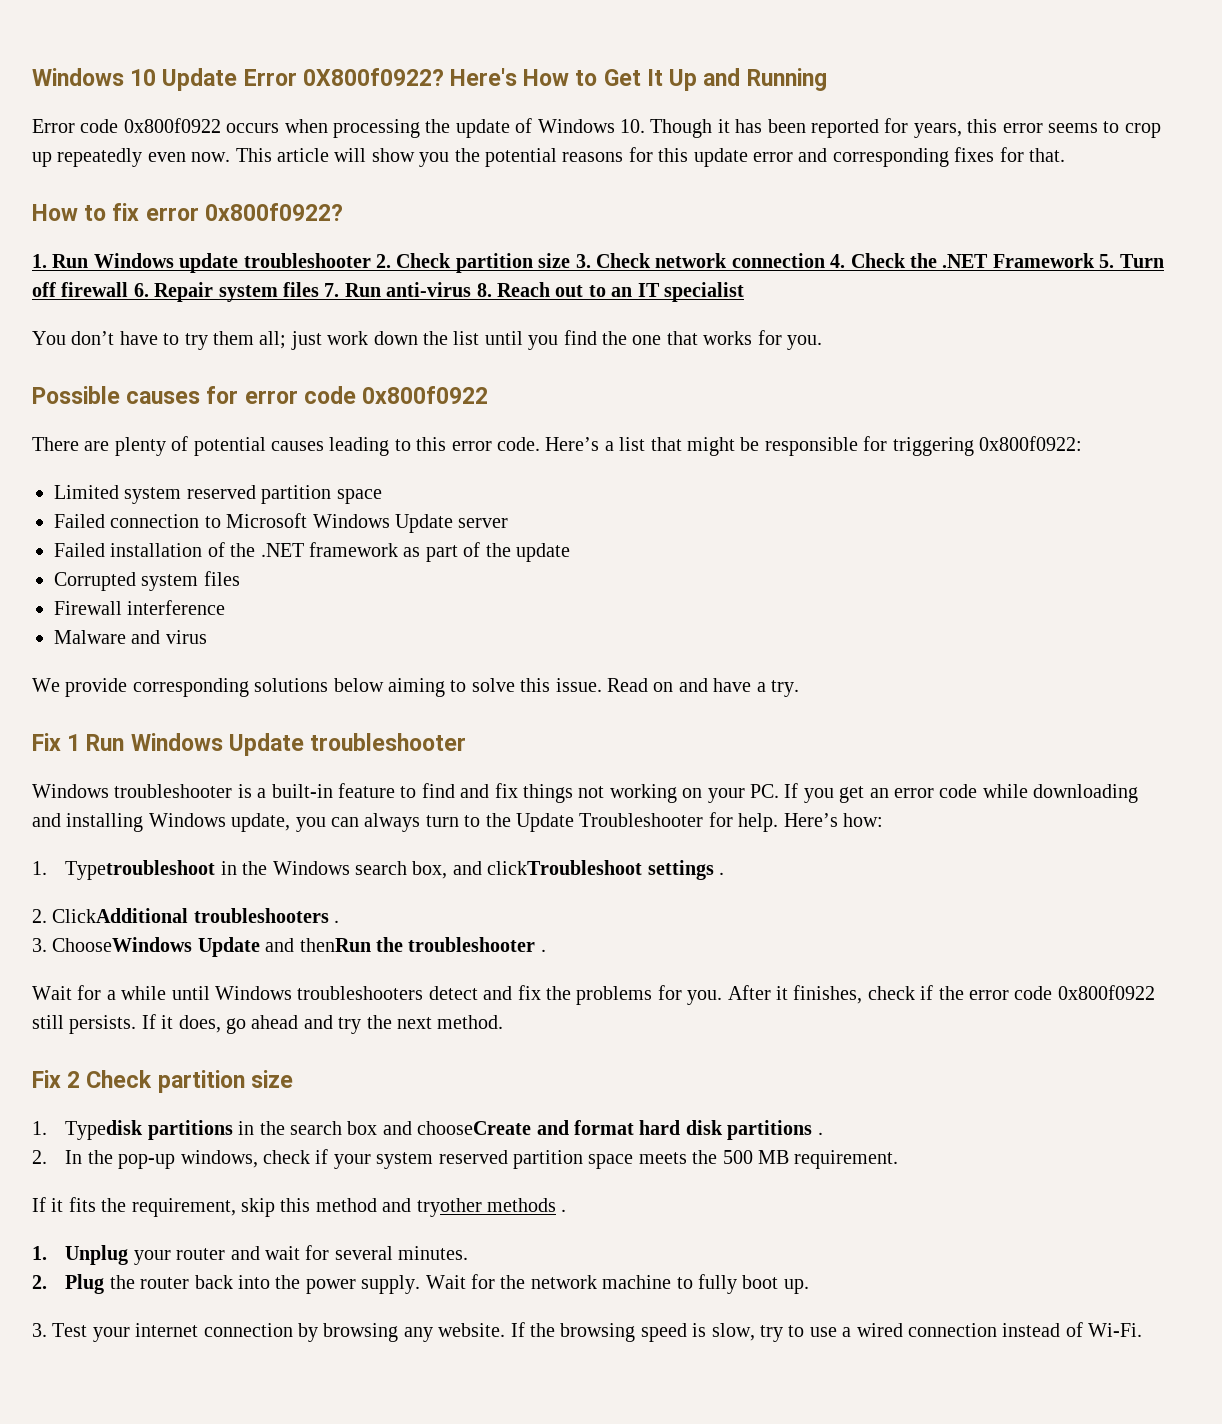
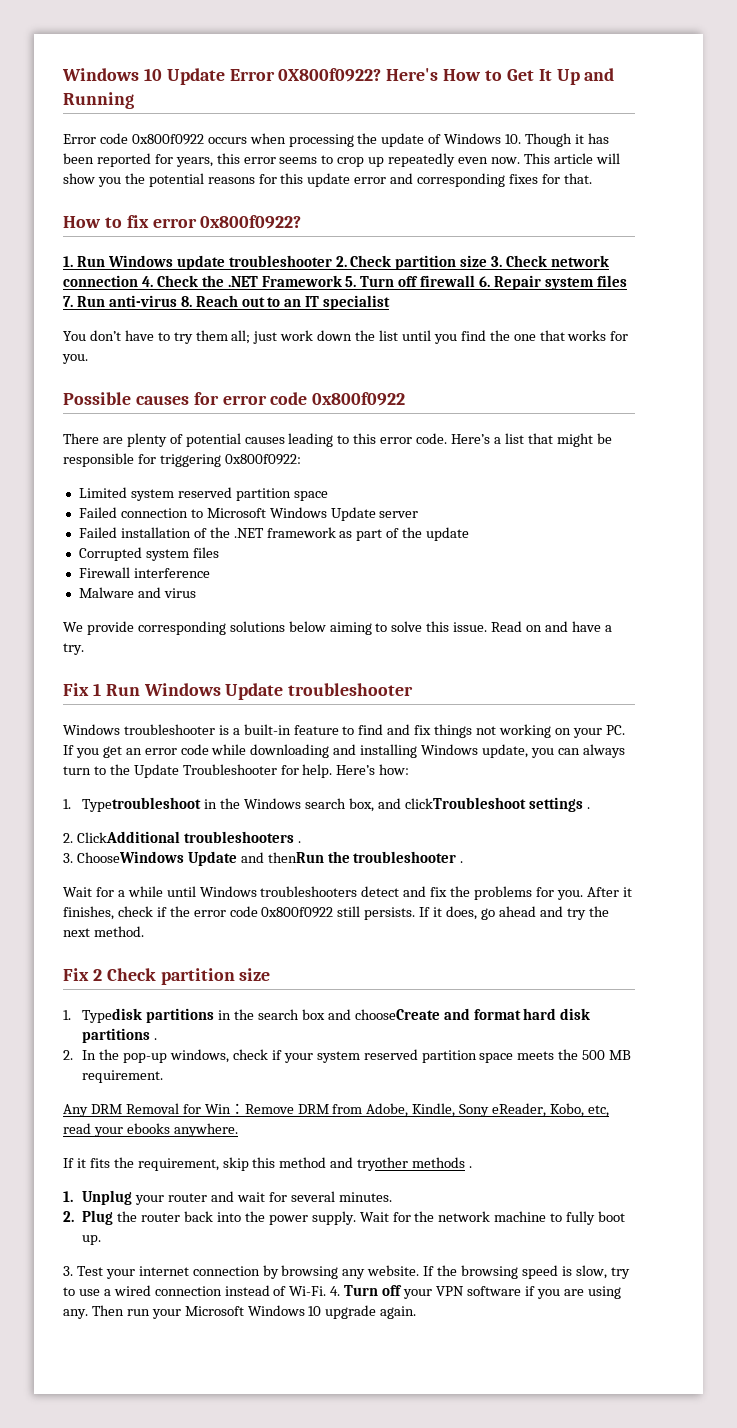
(899, 1159) none -> [63,1103,609,1117] [63,1123,238,1137] // Any DRM Removal for Win：Remove DRM from Adobe, Kindle, Sony eReader, Kobo, etc, read your ebooks anywhere.
(1143, 1330) none -> [330,1285,621,1299] [63,1305,417,1319] 4. Turn off your VPN software if you are using any. Then run your Microsoft Windows 10 upgrade again.

